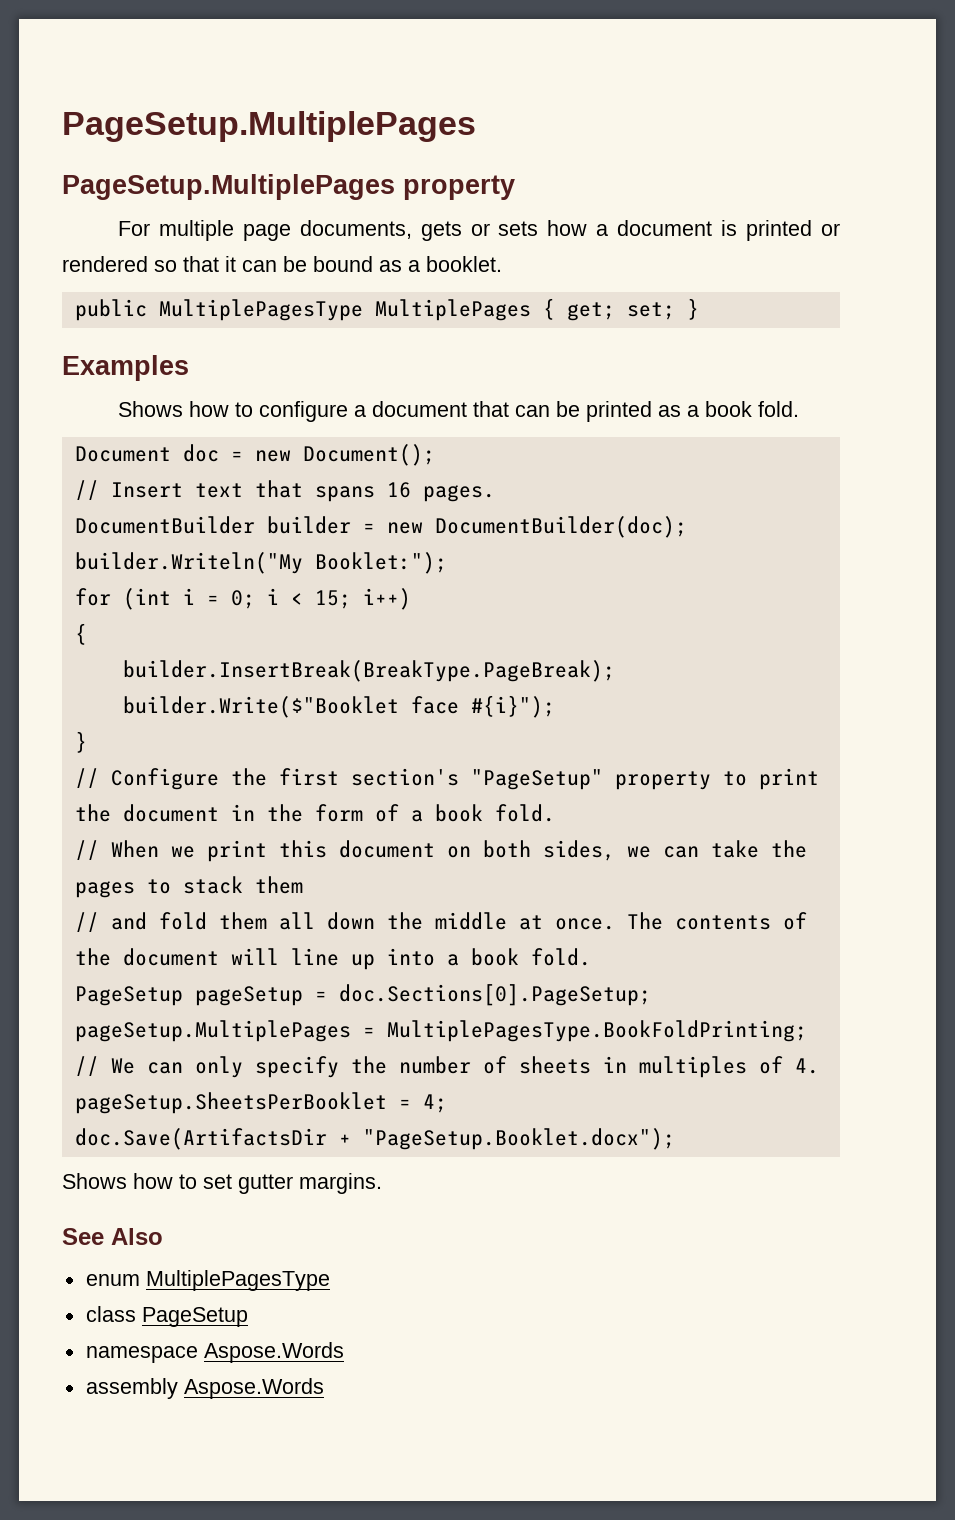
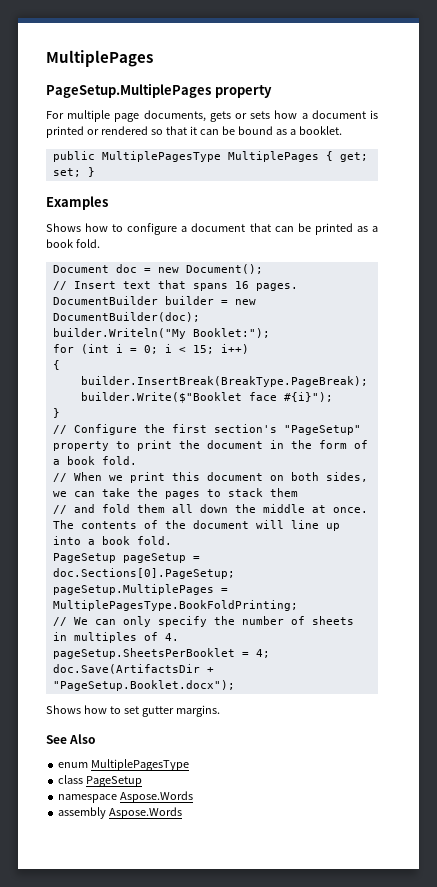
[62,111,476,142] PageSetup.MultiplePages -> [46,50,153,67] MultiplePages

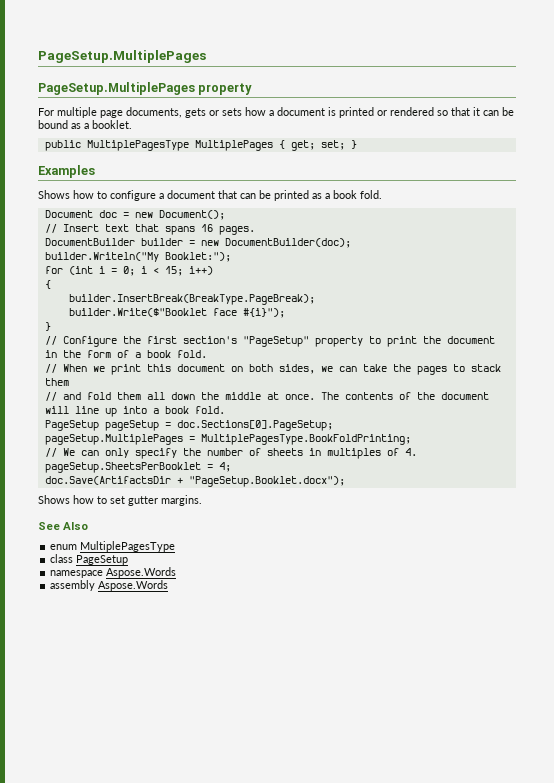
[46,50,153,67] MultiplePages -> [38,50,206,63] PageSetup.MultiplePages

